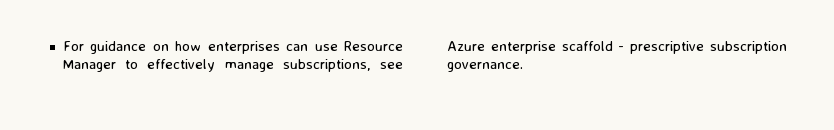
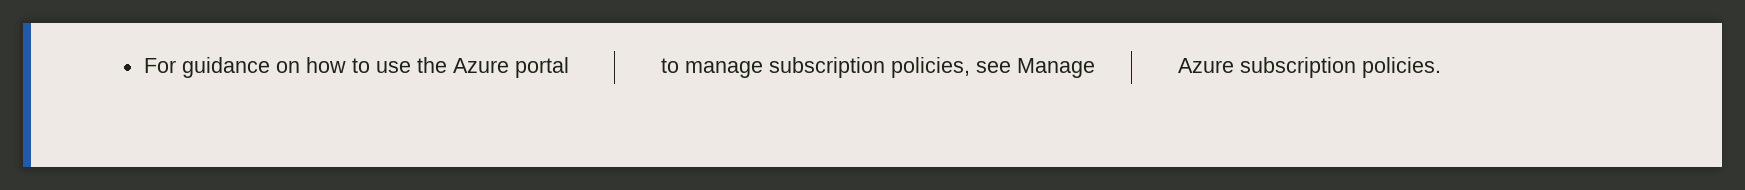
[207,41,404,54] [62,59,403,72] [446,41,787,54] [446,62,523,72] enterprises can use Resource Manager to effectively manage subscriptions, see Azure enterprise scaffold - prescriptive subscription governance. -> [351,57,1441,78] to use the Azure portal to manage subscription policies, see Manage Azure subscription policies.

